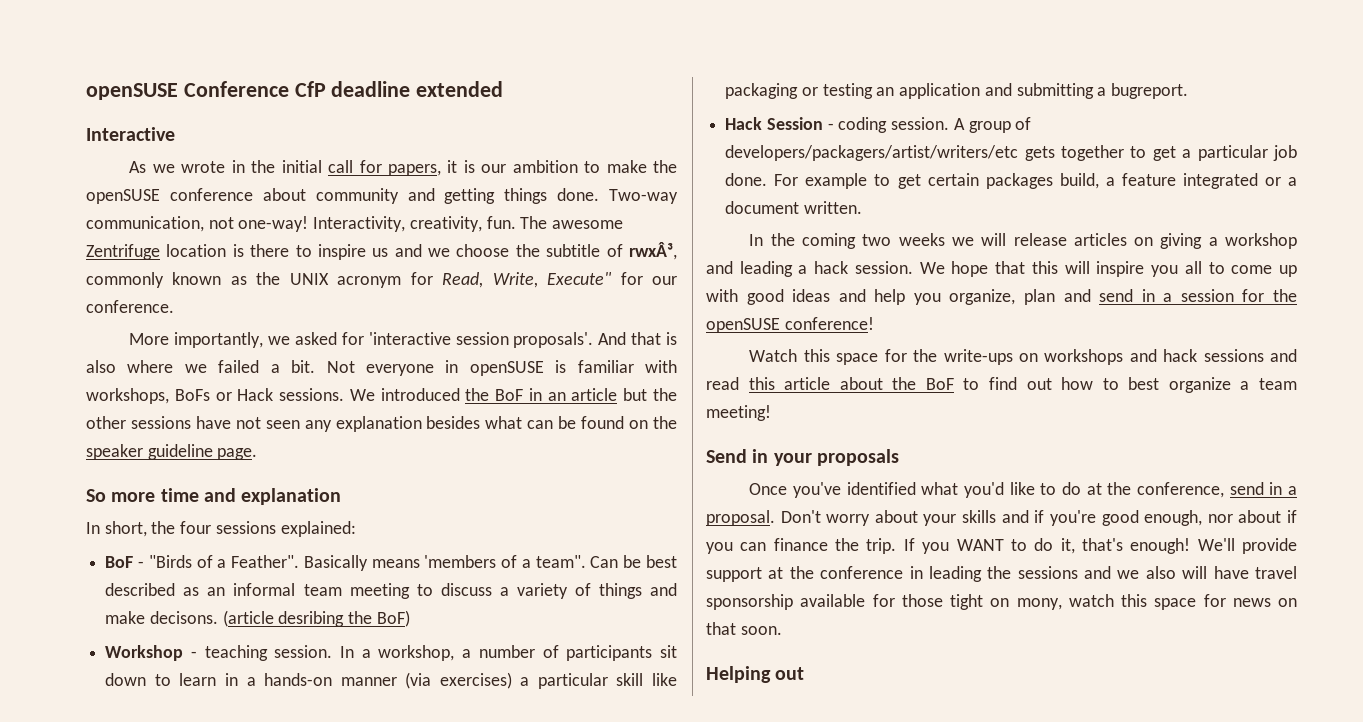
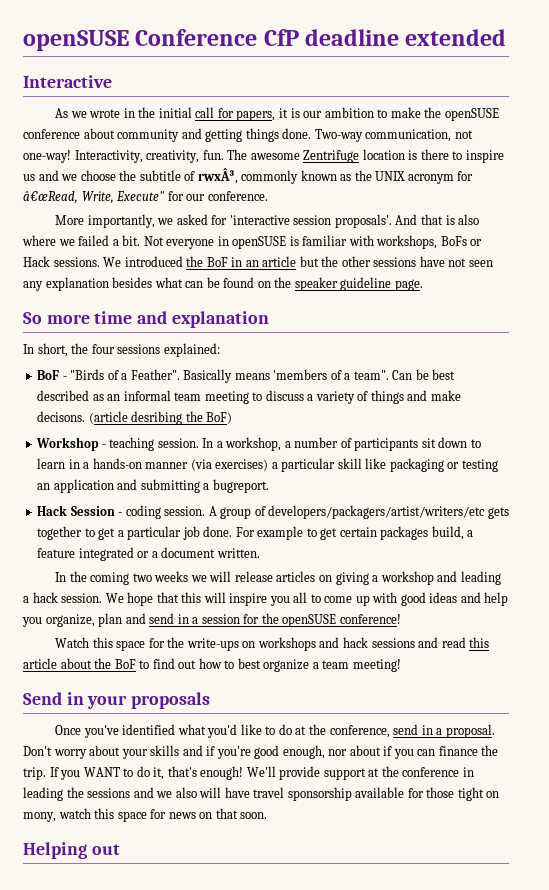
[442,272,484,288] Read, -> [23,191,78,204] â€œRead,

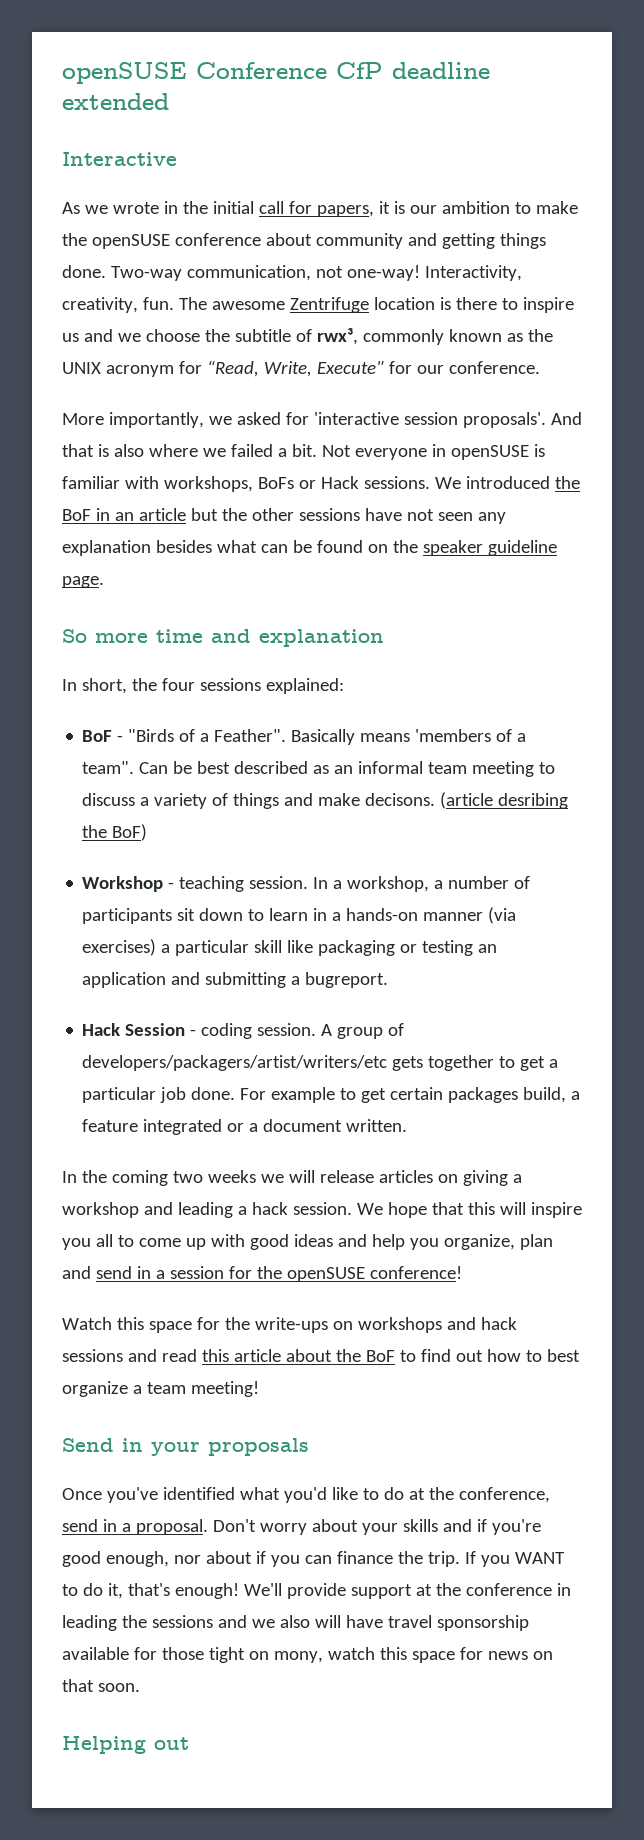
[197,168,238,184] rwxÂ³, -> [316,328,358,345] rwx³,
[23,191,78,204] â€œRead, -> [206,360,259,377] “Read,

